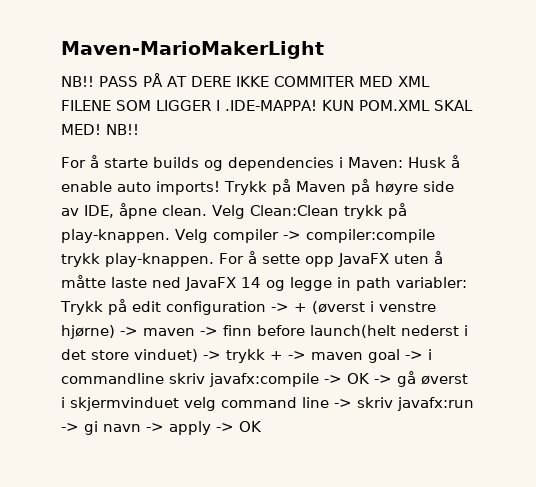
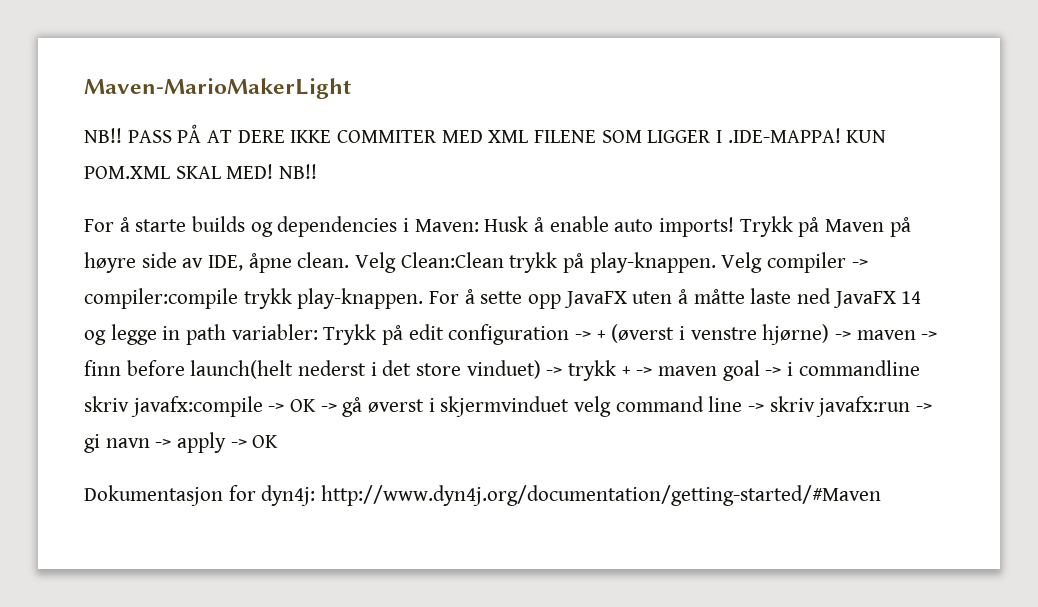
(262, 426) none -> [84,485,882,506] // Dokumentasjon for dyn4j: http://www.dyn4j.org/documentation/getting-started/#Maven

